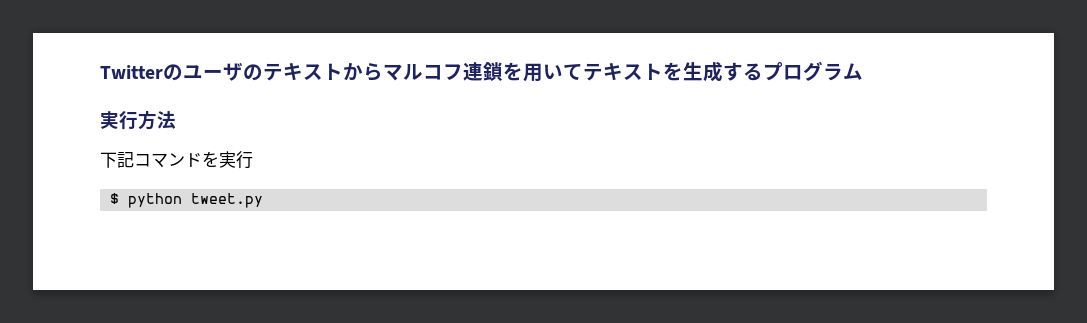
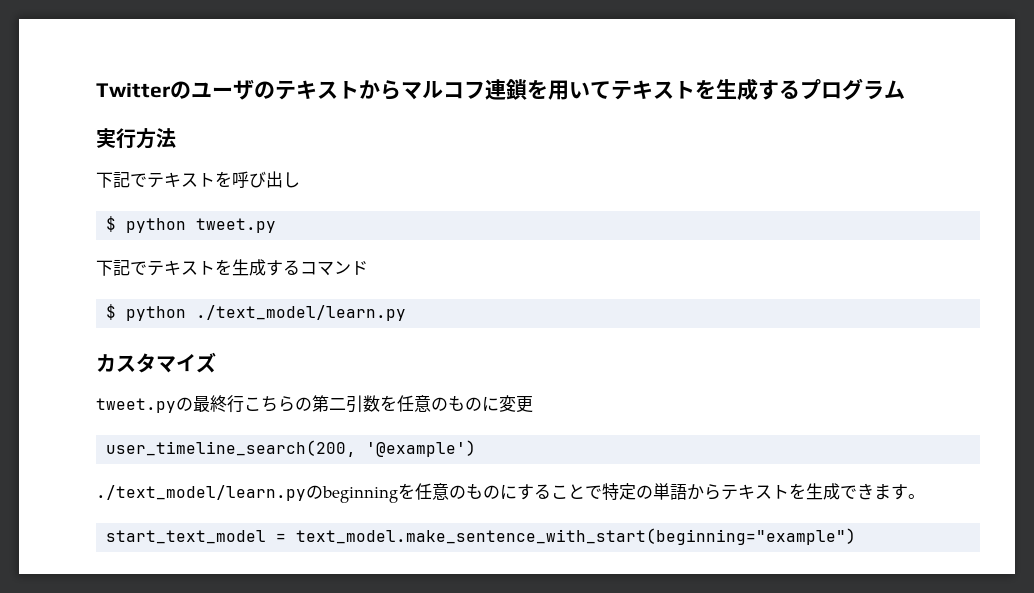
(134, 159) none -> [130,171,300,188] [106,216,277,233] [96,259,300,276] でテキストを呼び出し // $ python tweet.py // 下記でテキストを生成する
[202,151,253,169] [110,193,264,208] を実行 // $ python tweet.py -> [106,304,407,321] [96,352,216,373] [96,395,533,413] [106,440,477,457] [96,483,925,503] [106,528,857,545] // $ python ./text_model/learn.py // カスタマイズ // tweet.pyの最終行こちらの第二引数を任意のものに変更 // user_timeline_search(200, '@example') // ./text_model/learn.pyのbeginningを任意のものにすることで特定の単語からテキストを生成できます。 // start_text_model = text_model.make_sentence_with_start(beginning="example")

